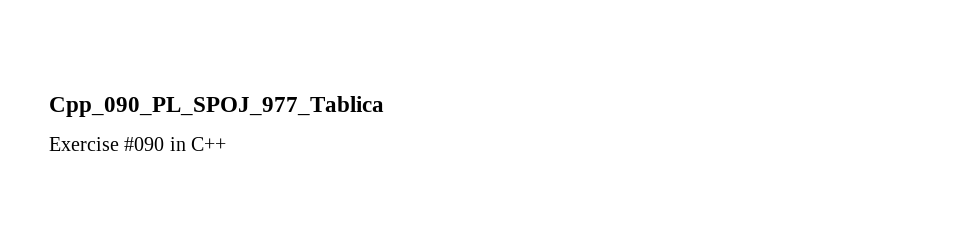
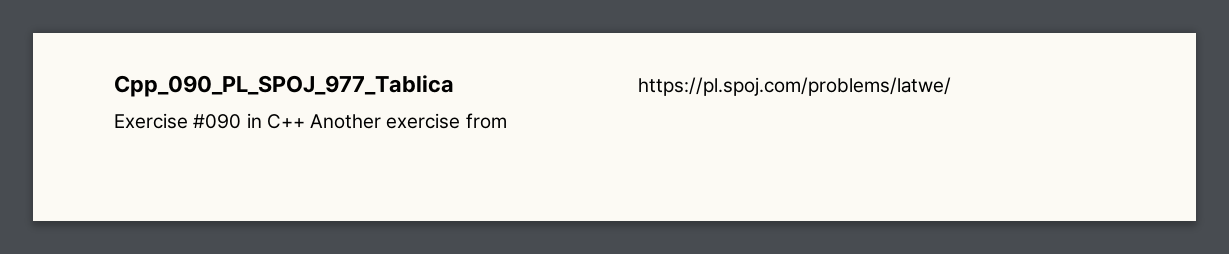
(227, 144) none -> [310,113,507,129] [638,77,951,96] Another exercise from https://pl.spoj.com/problems/latwe/

